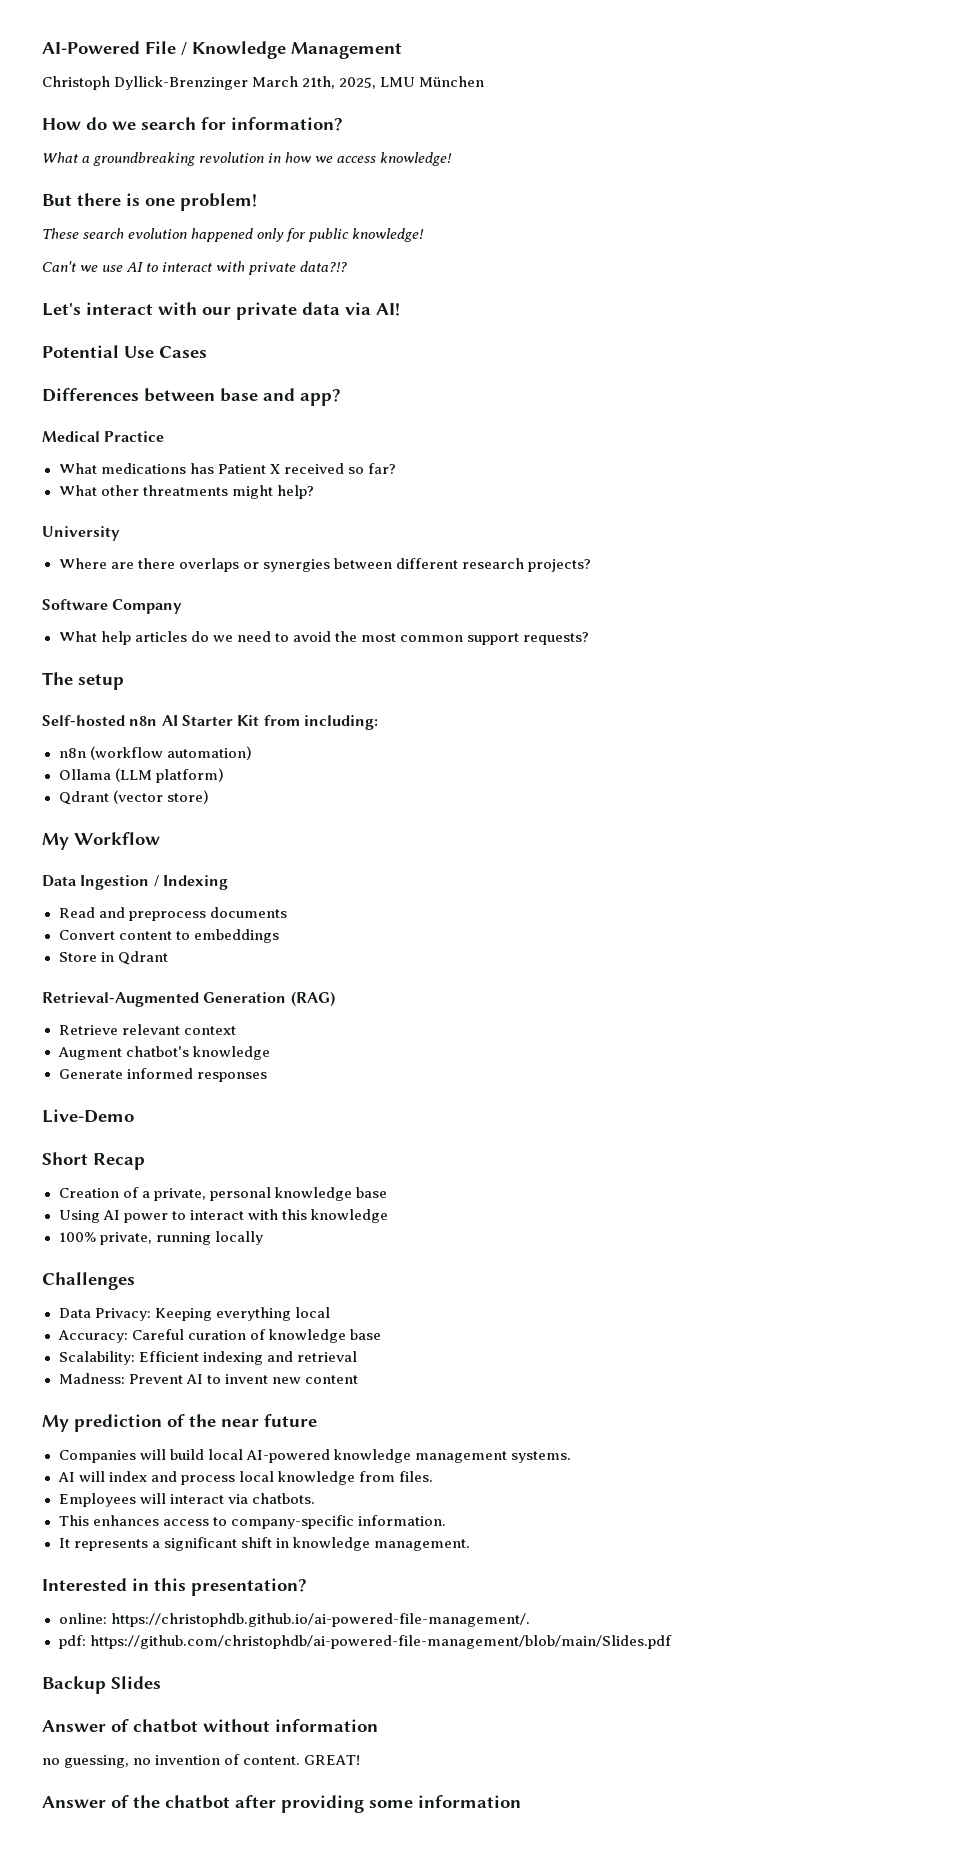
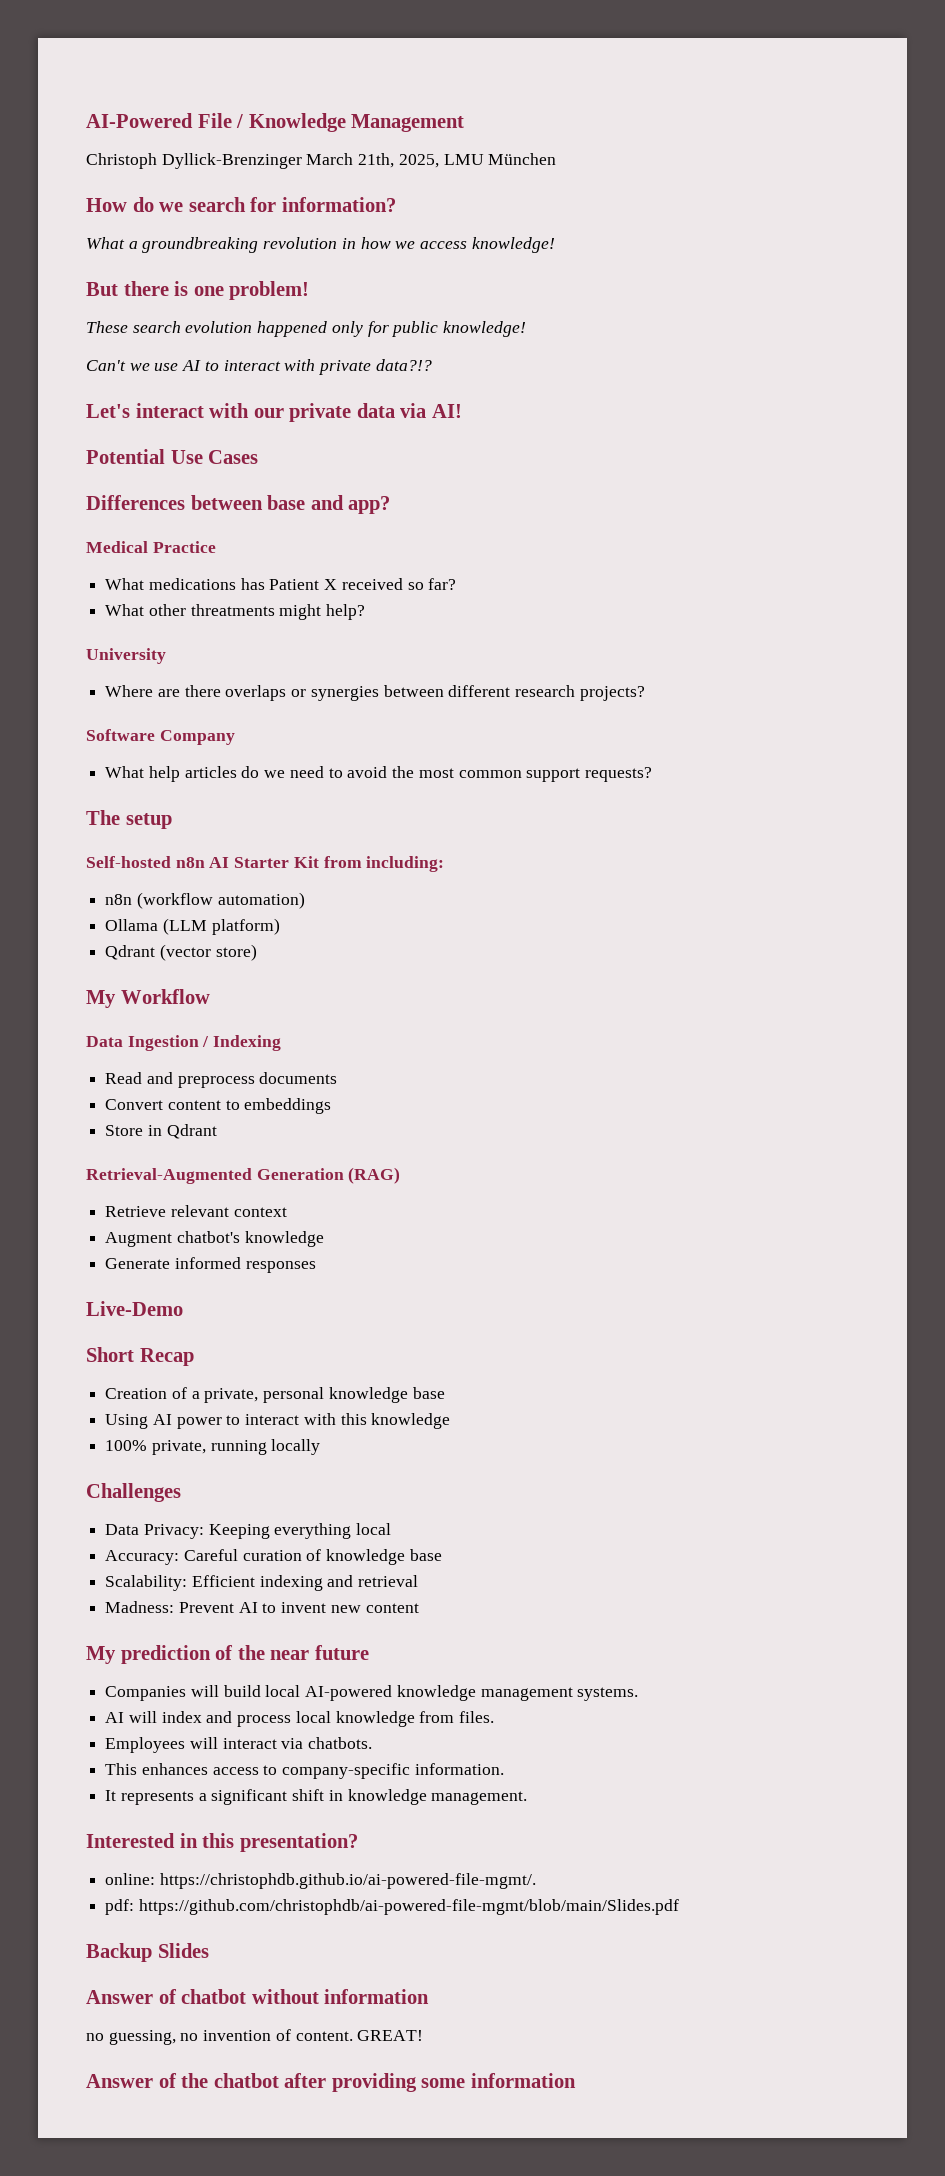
[110,1613,530,1627] https://christophdb.github.io/ai-powered-file-management/. -> [159,1873,536,1889] https://christophdb.github.io/ai-powered-file-mgmt/.
[89,1635,672,1649] https://github.com/christophdb/ai-powered-file-management/blob/main/Slides.pdf -> [138,1899,679,1915] https://github.com/christophdb/ai-powered-file-mgmt/blob/main/Slides.pdf

